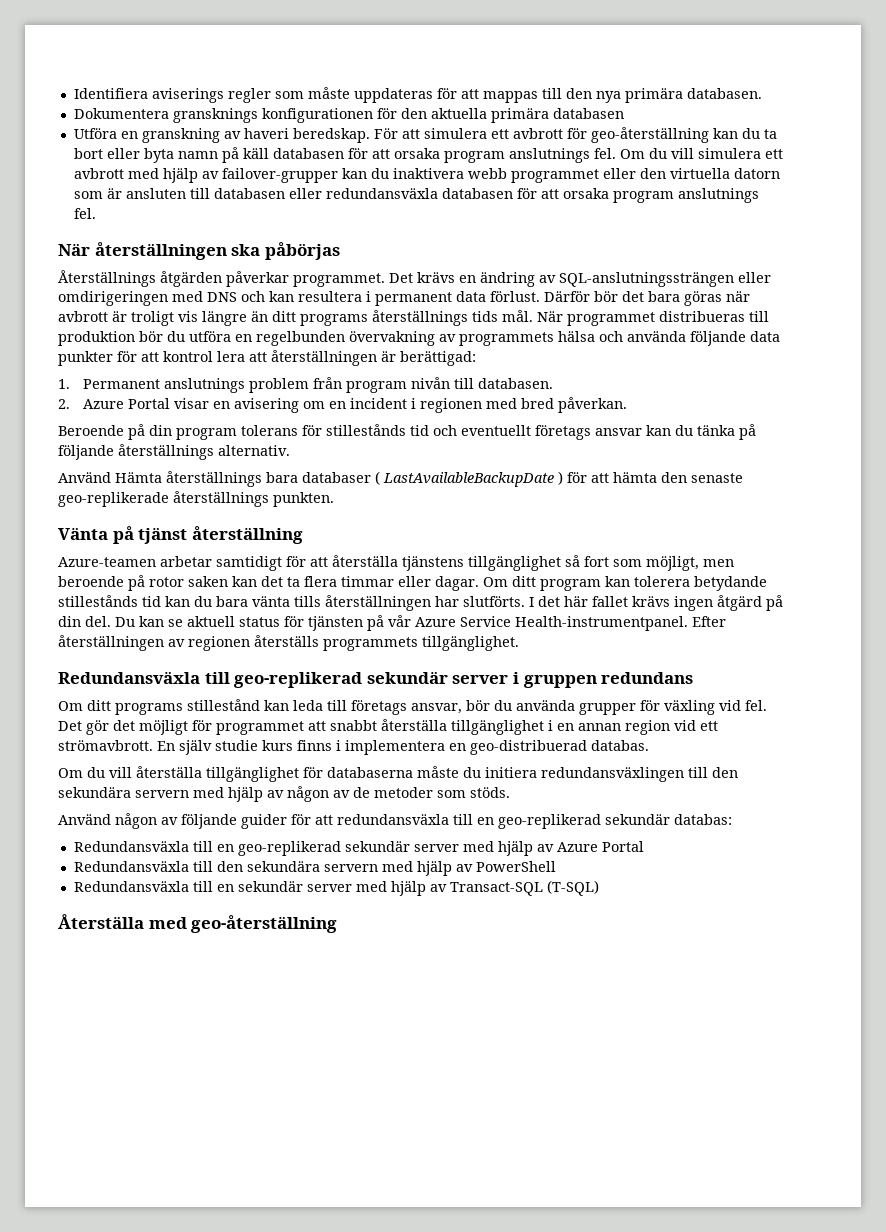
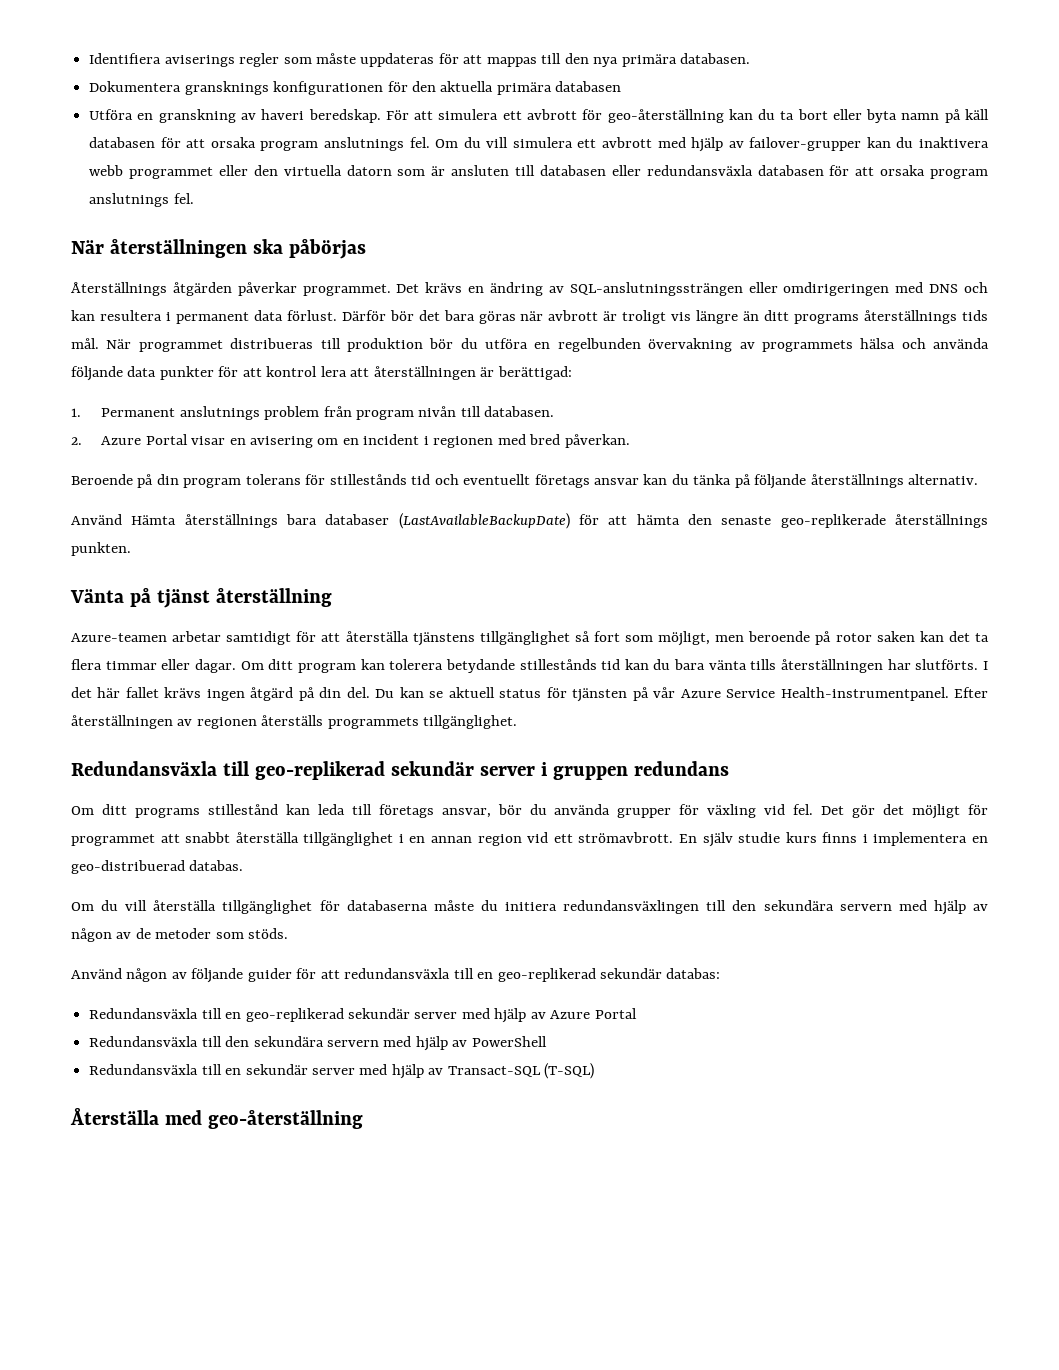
[375,471,563,487] ( LastAvailableBackupDate ) -> [398,513,570,529] (LastAvailableBackupDate)

